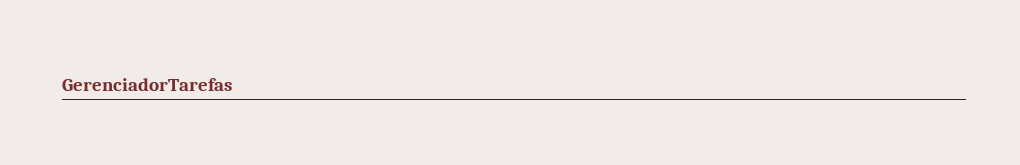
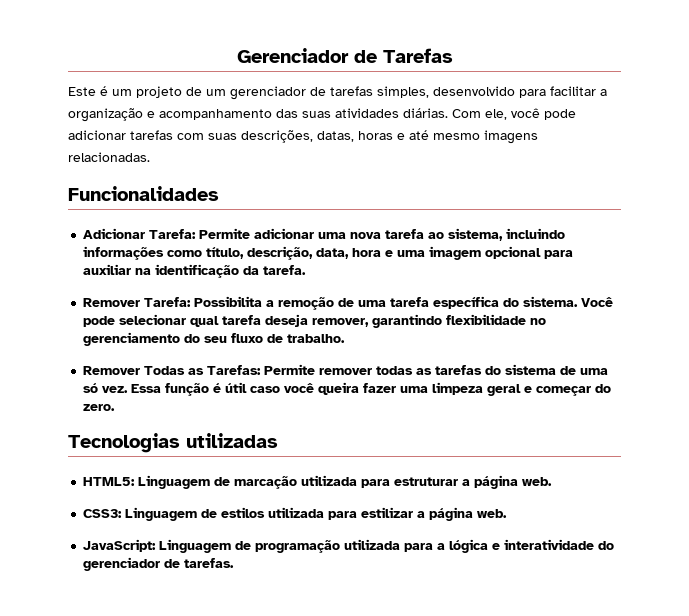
[62,78,232,91] GerenciadorTarefas -> [236,48,453,63] [68,86,607,100] [68,108,576,122] [68,130,538,144] [68,152,150,162] [68,186,219,201] [83,228,566,241] [83,246,574,260] [83,264,307,278] [83,296,614,310] [83,314,547,328] [83,332,346,346] [83,364,609,375] [83,382,612,396] [83,404,116,411] [68,433,278,453] [83,475,553,489] [83,507,508,521] [83,539,615,553] [83,557,235,571] Gerenciador de Tarefas // Este é um projeto de um gerenciador de tarefas simples, desenvolvido para facilitar a organização e acompanhamento das suas atividades diárias. Com ele, você pode adicionar tarefas com suas descrições, datas, horas e até mesmo imagens relacionadas. // Funcionalidades // Adicionar Tarefa: Permite adicionar uma nova tarefa ao sistema, incluindo informações como título, descrição, data, hora e uma imagem opcional para auxiliar na identificação da tarefa. // Remover Tarefa: Possibilita a remoção de uma tarefa específica do sistema. Você pode selecionar qual tarefa deseja remover, garantindo flexibilidade no gerenciamento do seu fluxo de trabalho. // Remover Todas as Tarefas: Permite remover todas as tarefas do sistema de uma só vez. Essa função é útil caso você queira fazer uma limpeza geral e começar do zero. // Tecnologias utilizadas // HTML5: Linguagem de marcação utilizada para estruturar a página web. // CSS3: Linguagem de estilos utilizada para estilizar a página web. // JavaScript: Linguagem de programação utilizada para a lógica e interatividade do gerenciador de tarefas.

